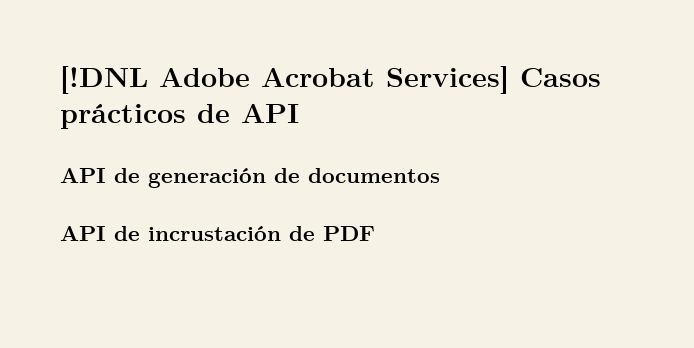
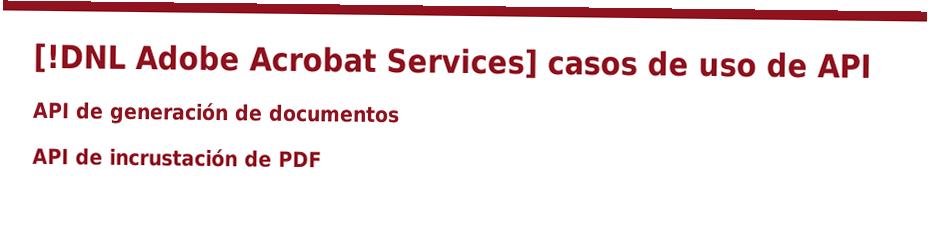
[520,68,601,87] [60,104,186,129] Casos prácticos -> [547,50,757,78] casos de uso

